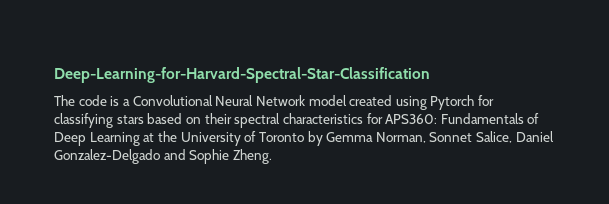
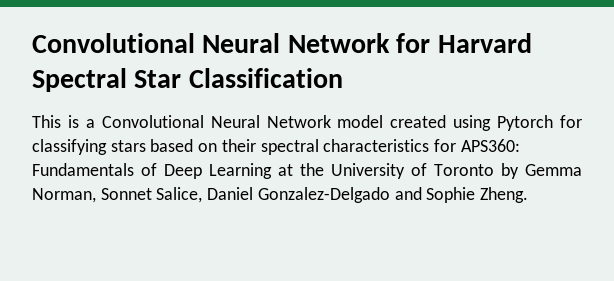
[54,67,430,83] [54,95,107,106] Deep-Learning-for-Harvard-Spectral-Star-Classification // The code -> [32,33,532,53] [32,68,343,92] [32,115,61,128] Convolutional Neural Network for Harvard Spectral Star Classification // This

